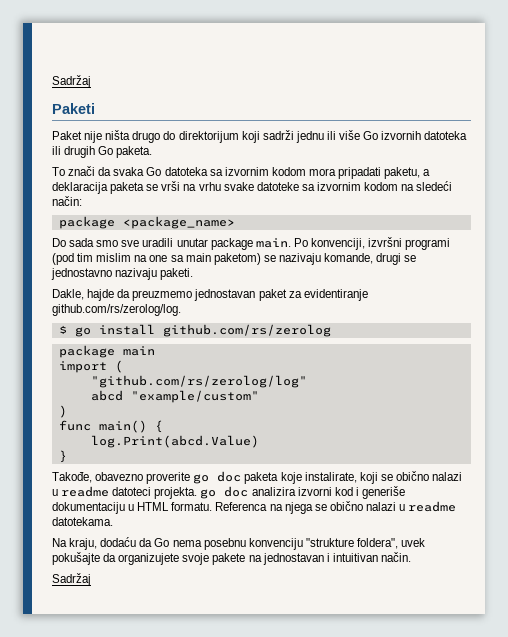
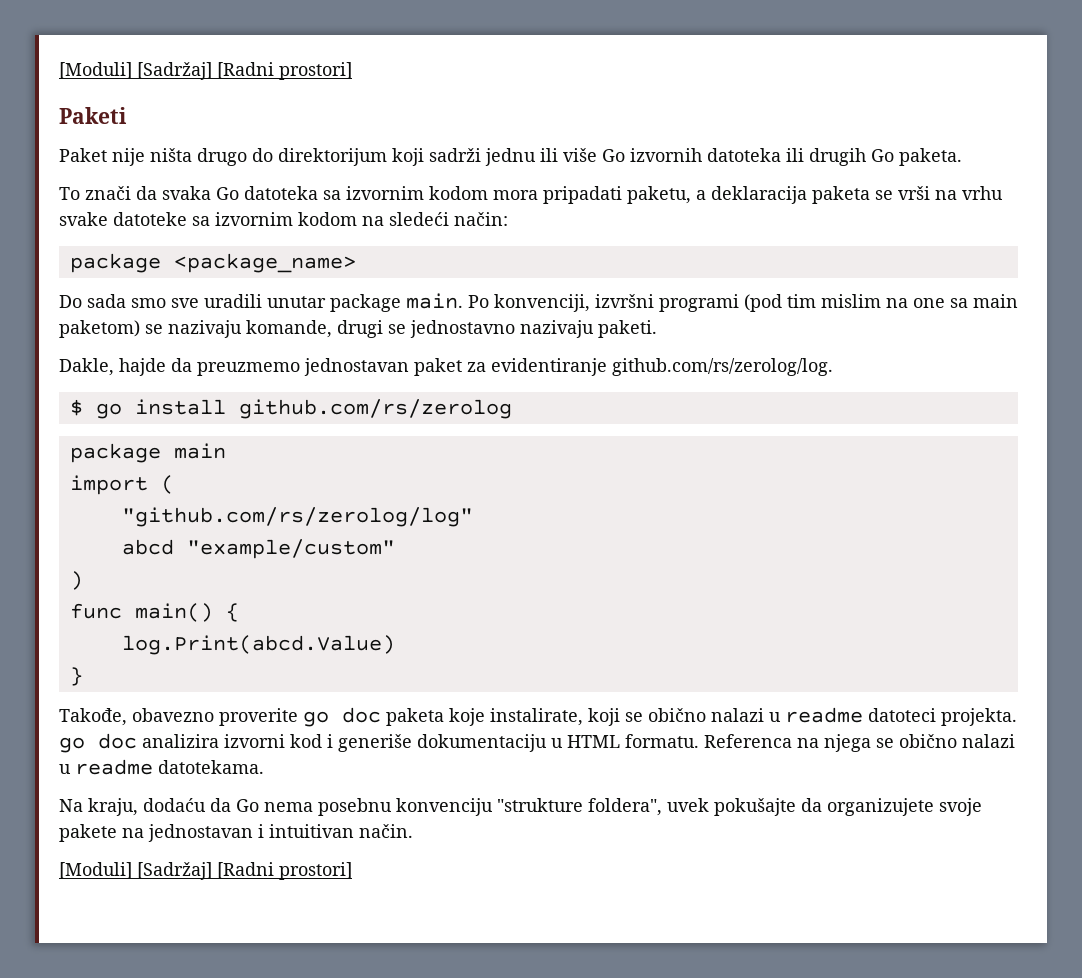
[52,75,91,88] Sadržaj -> [59,62,352,80] [Moduli] [Sadržaj] [Radni prostori]
[52,573,91,586] Sadržaj -> [59,862,352,880] [Moduli] [Sadržaj] [Radni prostori]

